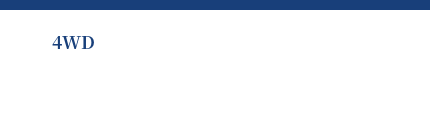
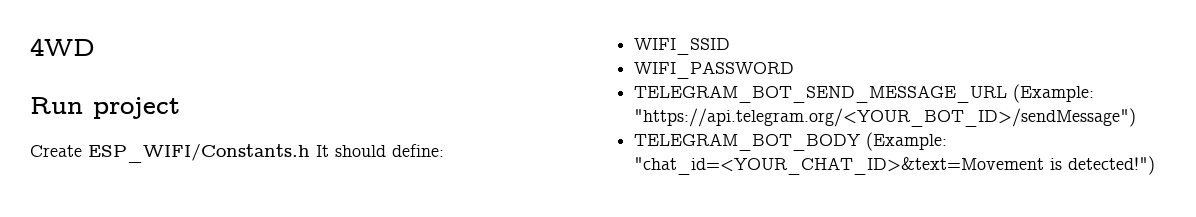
(95, 42) none -> [30,97,180,119] [30,143,444,163] [634,38,731,55] [634,61,795,79] [634,84,1095,103] [634,108,1137,127] [634,132,948,151] [634,156,1156,175] // Run project // Create ESP_WIFI/Constants.h It should define: // WIFI_SSID // WIFI_PASSWORD // TELEGRAM_BOT_SEND_MESSAGE_URL (Example: "https://api.telegram.org/<YOUR_BOT_ID>/sendMessage") // TELEGRAM_BOT_BODY (Example: "chat_id=<YOUR_CHAT_ID>&text=Movement is detected!")

